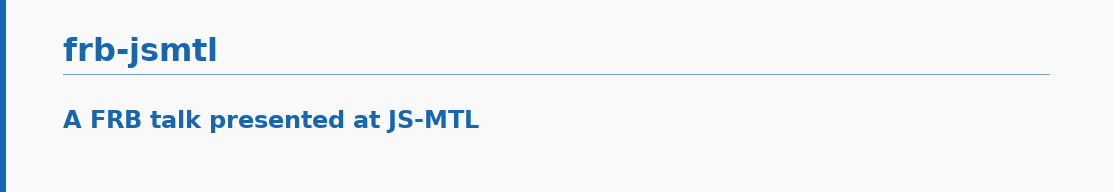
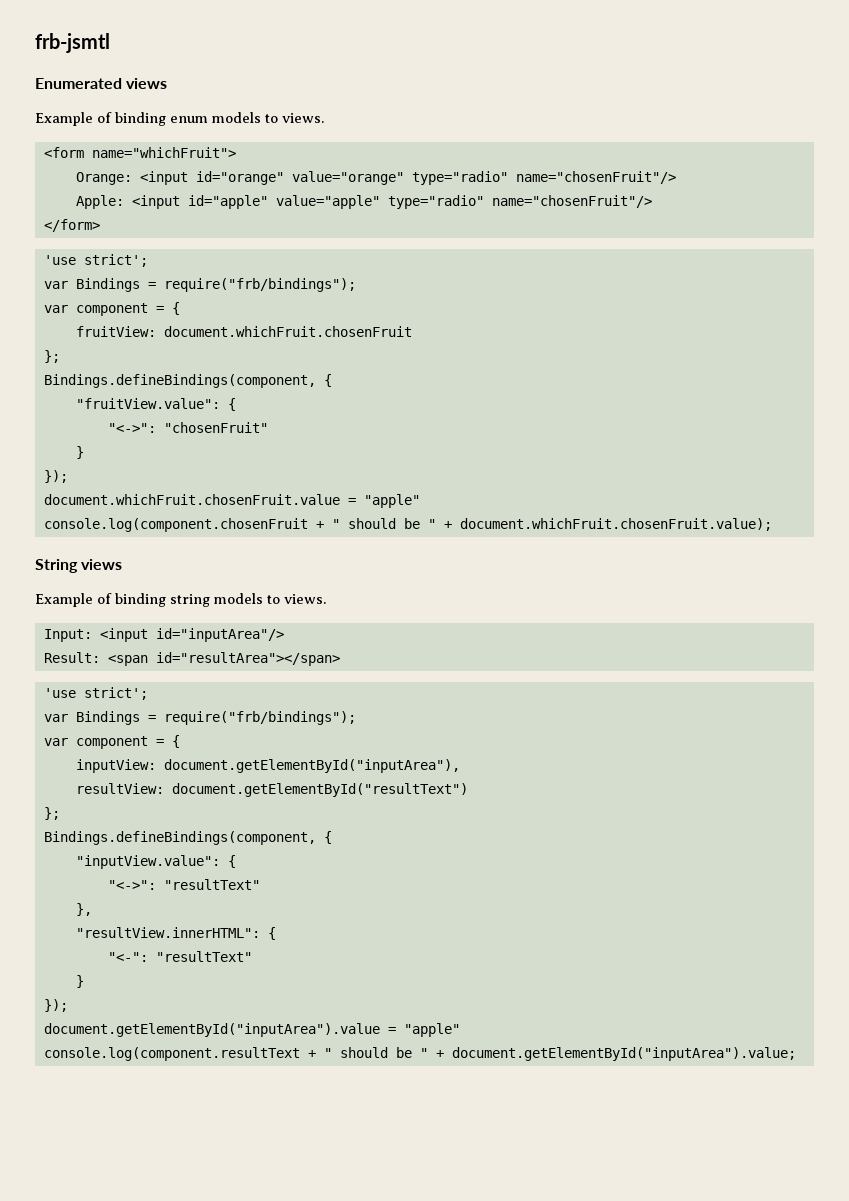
[63,110,479,133] A FRB talk presented at JS-MTL -> [35,78,168,89] [35,112,324,126] [43,147,236,158] [75,171,676,185] [75,195,652,209] [43,219,100,232] [43,254,148,267] [43,278,356,292] [43,302,180,316] [75,326,412,337] [43,350,60,363] [43,374,332,388] [75,398,236,411] [107,422,268,433] [75,446,84,459] [43,470,68,483] [43,494,420,508] [43,518,772,532] [35,559,123,573] [35,593,326,607] [43,628,284,642] [43,652,340,666] [43,687,148,700] [43,711,356,725] [43,735,180,749] [75,759,460,773] [75,783,468,797] [43,807,60,820] [43,831,332,845] [75,855,236,869] [107,879,260,890] [75,903,92,916] [75,927,276,940] [107,951,252,962] [75,975,84,988] [43,999,68,1012] [43,1023,460,1037] [43,1047,796,1061] Enumerated views // Example of binding enum models to views. // <form name="whichFruit"> // Orange: <input id="orange" value="orange" type="radio" name="chosenFruit"/> // Apple: <input id="apple" value="apple" type="radio" name="chosenFruit"/> // </form> // 'use strict'; // var Bindings = require("frb/bindings"); // var component = { // fruitView: document.whichFruit.chosenFruit // }; // Bindings.defineBindings(component, { // "fruitView.value": { // "<->": "chosenFruit" // } // }); // document.whichFruit.chosenFruit.value = "apple" // console.log(component.chosenFruit + " should be " + document.whichFruit.chosenFruit.value); // String views // Example of binding string models to views. // Input: <input id="inputArea"/> // Result: <span id="resultArea"></span> // 'use strict'; // var Bindings = require("frb/bindings"); // var component = { // inputView: document.getElementById("inputArea"), // resultView: document.getElementById("resultText") // }; // Bindings.defineBindings(component, { // "inputView.value": { // "<->": "resultText" // }, // "resultView.innerHTML": { // "<-": "resultText" // } // }); // document.getElementById("inputArea").value = "apple" // console.log(component.resultText + " should be " + document.getElementById("inputArea").value;

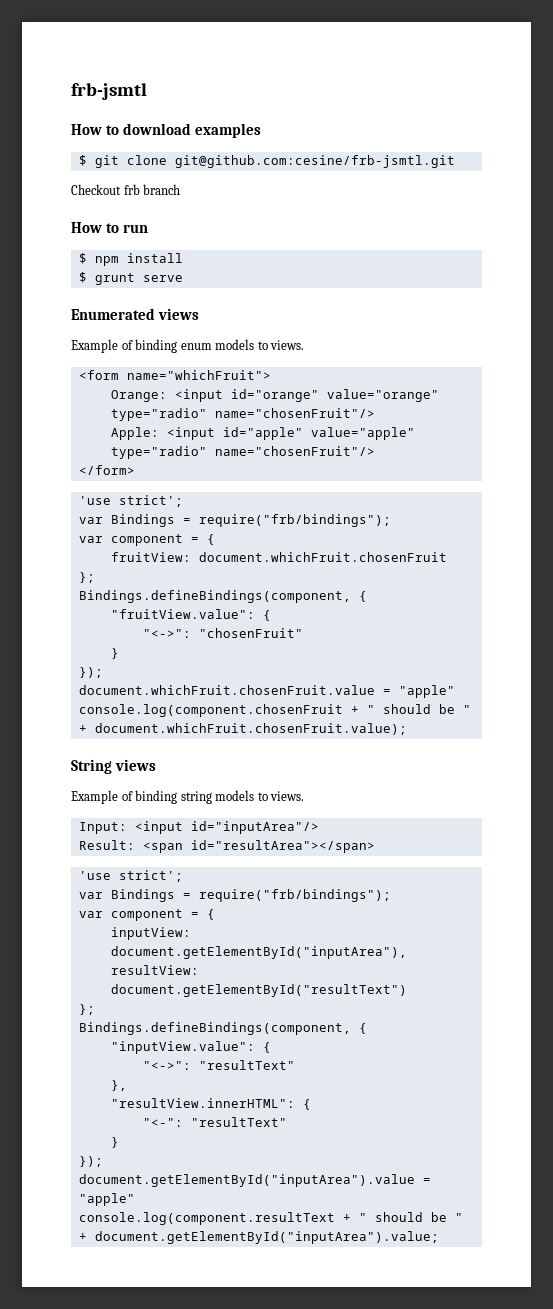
(110, 43) none -> [71,123,261,138] [78,155,455,168] [71,184,181,195] [71,222,148,233] [78,253,183,266] [78,272,183,285] // How to download examples // $ git clone git@github.com:cesine/frb-jsmtl.git // Checkout frb branch // How to run // $ npm install // $ grunt serve

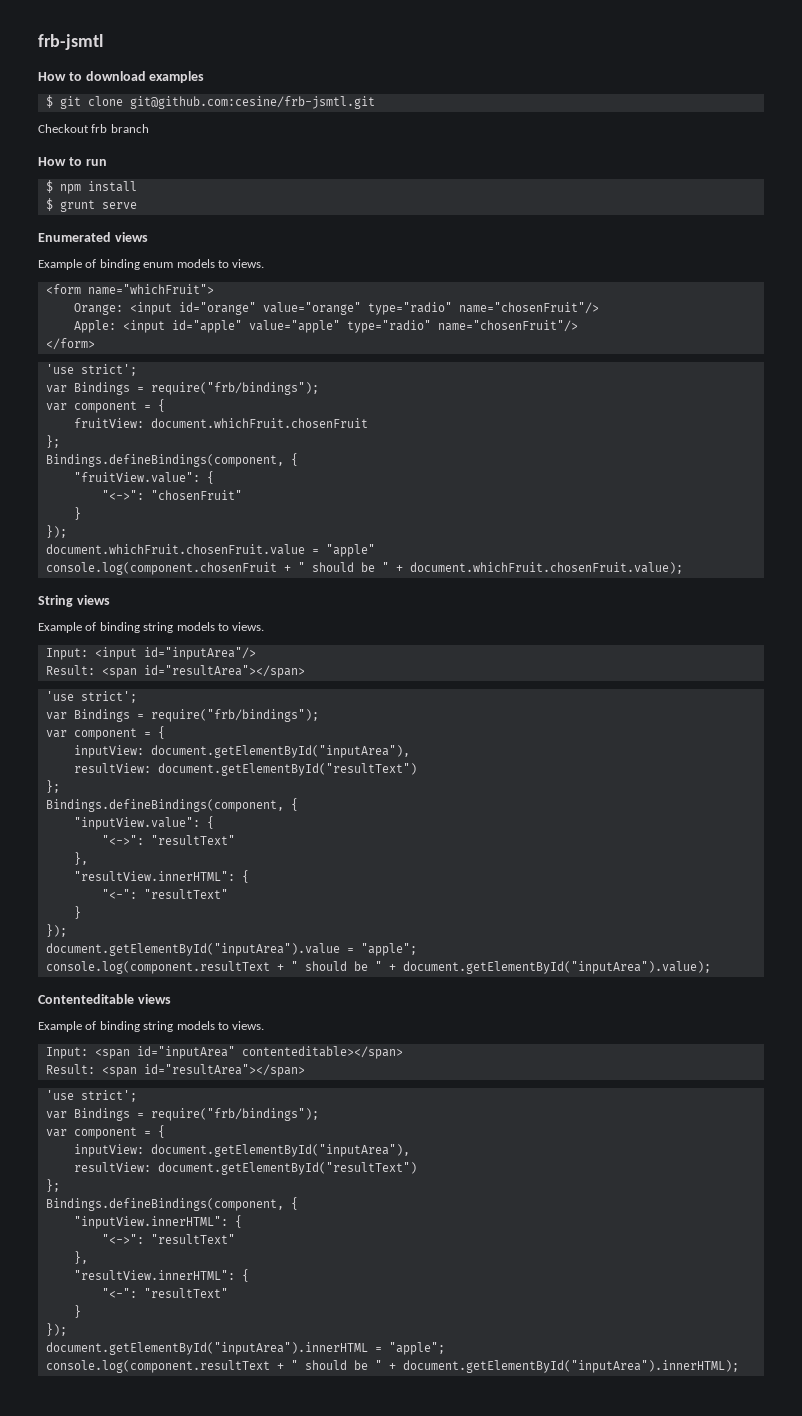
[78,1193,135,1206] [78,1212,463,1225] [78,1231,439,1244] "apple" // console.log(component.resultText + " should be " + document.getElementById("inputArea").value; -> [360,943,417,956] [45,961,711,974] [38,994,171,1004] [38,1021,265,1032] [45,1046,403,1059] [45,1064,305,1077] [45,1090,137,1102] [45,1108,319,1121] [45,1125,165,1139] [73,1144,410,1157] [73,1162,417,1175] [45,1179,60,1192] [45,1197,298,1211] [73,1215,242,1229] [101,1234,235,1244] [73,1251,88,1264] [73,1269,249,1282] [101,1288,228,1298] [73,1305,81,1318] [45,1323,67,1336] [45,1342,445,1355] [45,1360,739,1373] "apple"; // console.log(component.resultText + " should be " + document.getElementById("inputArea").value); // Contenteditable views // Example of binding string models to views. // Input: <span id="inputArea" contenteditable></span> // Result: <span id="resultArea"></span> // 'use strict'; // var Bindings = require("frb/bindings"); // var component = { // inputView: document.getElementById("inputArea"), // resultView: document.getElementById("resultText") // }; // Bindings.defineBindings(component, { // "inputView.innerHTML": { // "<->": "resultText" // }, // "resultView.innerHTML": { // "<-": "resultText" // } // }); // document.getElementById("inputArea").innerHTML = "apple"; // console.log(component.resultText + " should be " + document.getElementById("inputArea").innerHTML);

